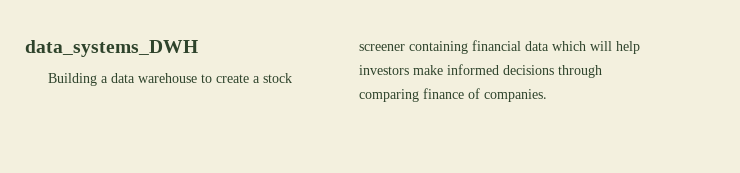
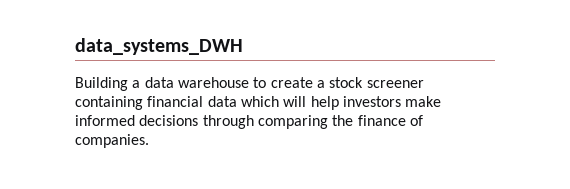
(419, 95) none -> [332,115,354,126] the

